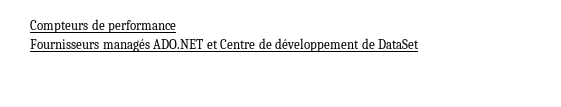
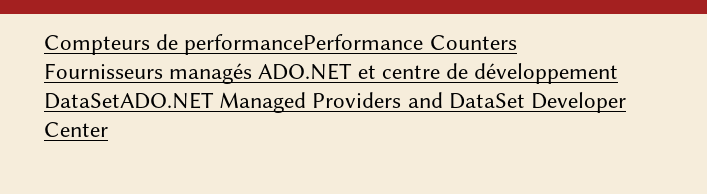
[108,20,177,33] performance -> [184,34,517,55] performancePerformance Counters
[220,39,256,49] Centre -> [381,65,440,79] centre
[361,38,420,49] de DataSet -> [44,92,627,113] [44,122,108,137] DataSetADO.NET Managed Providers and DataSet Developer Center

